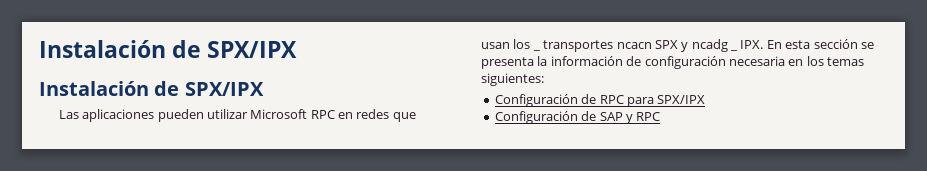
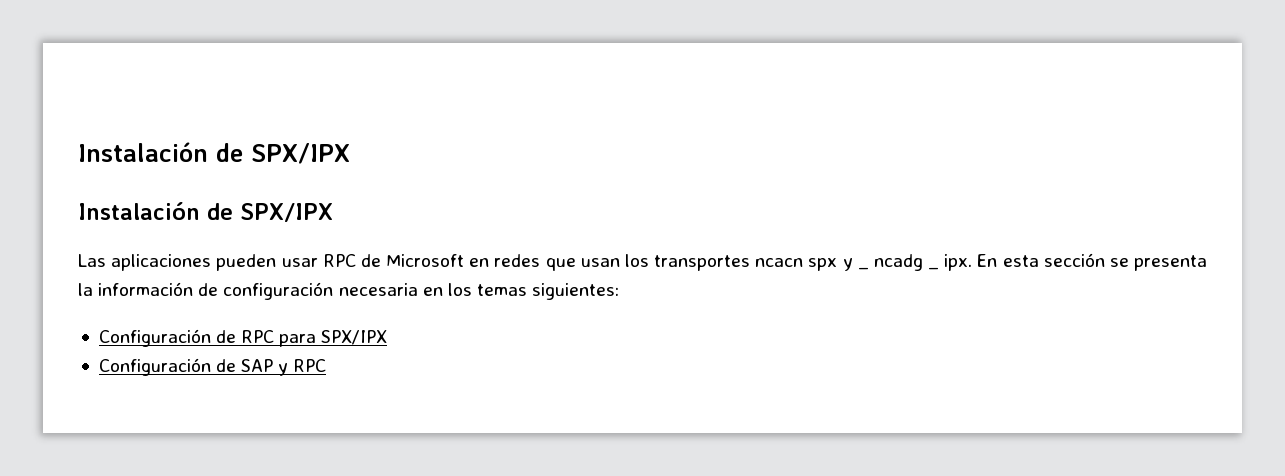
[206,109,335,119] utilizar Microsoft RPC -> [281,254,464,267] usar RPC de Microsoft
[532,49,540,51] _ -> (649, 260) none
[654,40,689,52] SPX y -> [808,258,869,271] spx y _
[740,40,764,49] IPX. -> [944,254,973,271] ipx.

